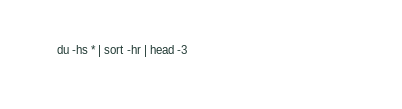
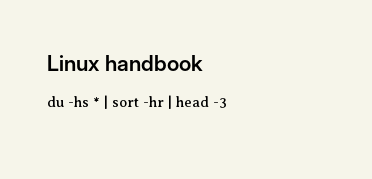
(57, 49) none -> [47,55,203,71] Linux handbook //

